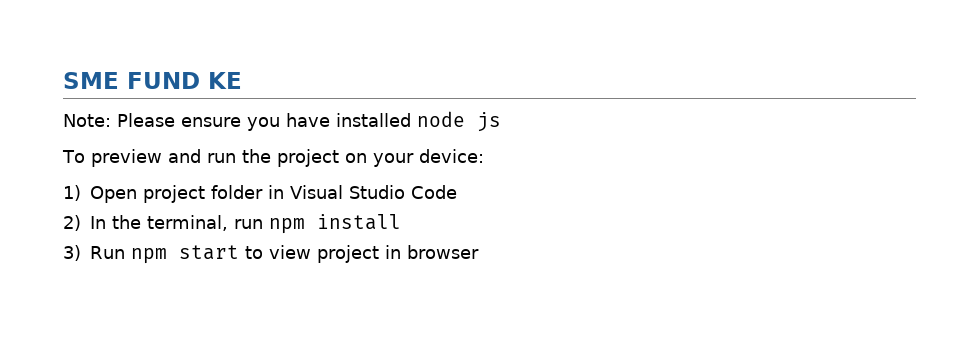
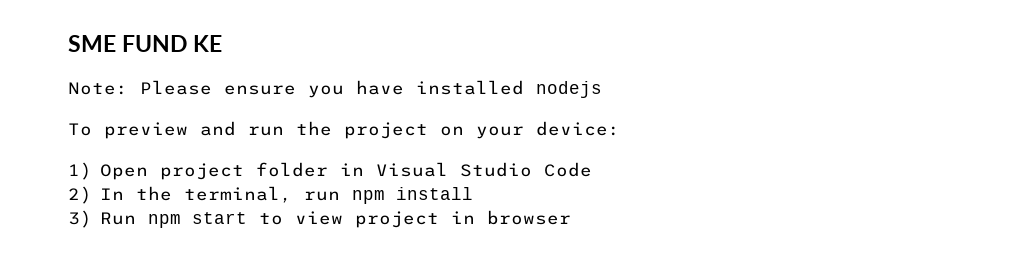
[417,111,501,132] node js -> [536,81,602,98] nodejs

